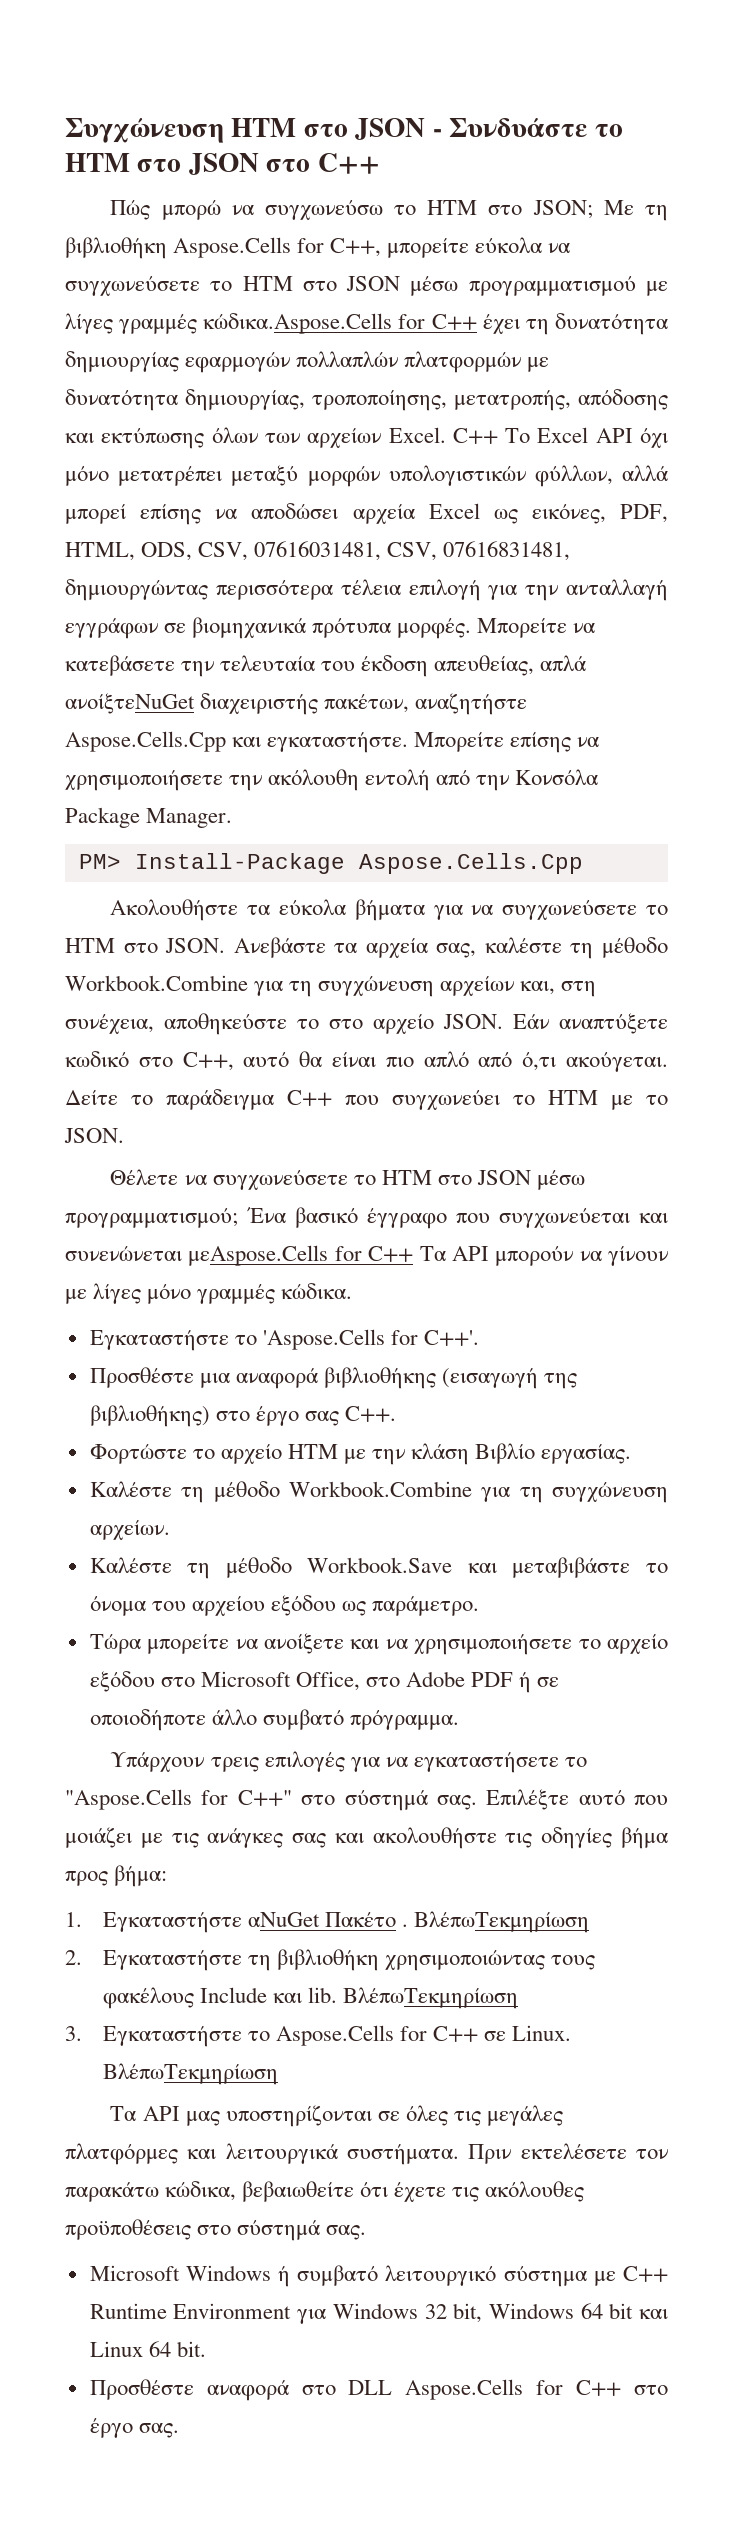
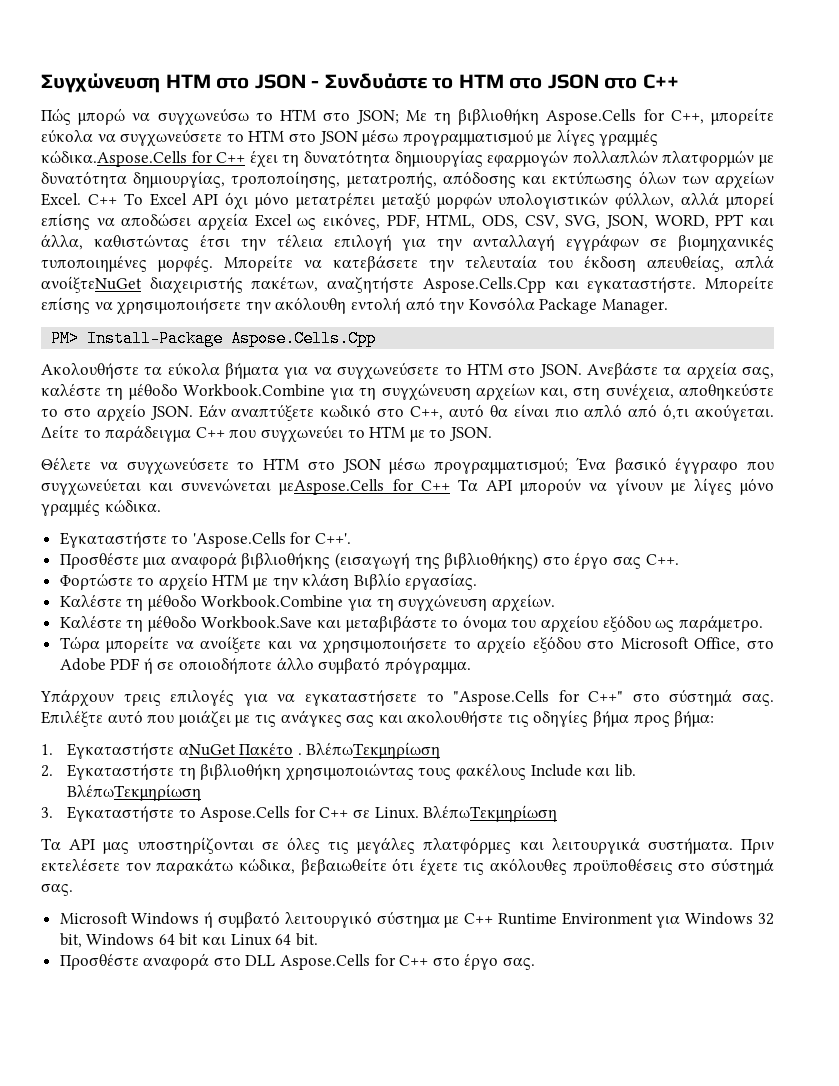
[254,541,571,561] [65,579,333,601] 07616031481, CSV, 07616831481, δημιουργώντας περισσότερα -> [565,214,774,229] [41,234,266,251] SVG, JSON, WORD, PPT και άλλα, καθιστώντας έτσι την
[192,617,392,639] βιομηχανικά πρότυπα -> [678,234,774,252] [41,255,147,272] βιομηχανικές τυποποιημένες

